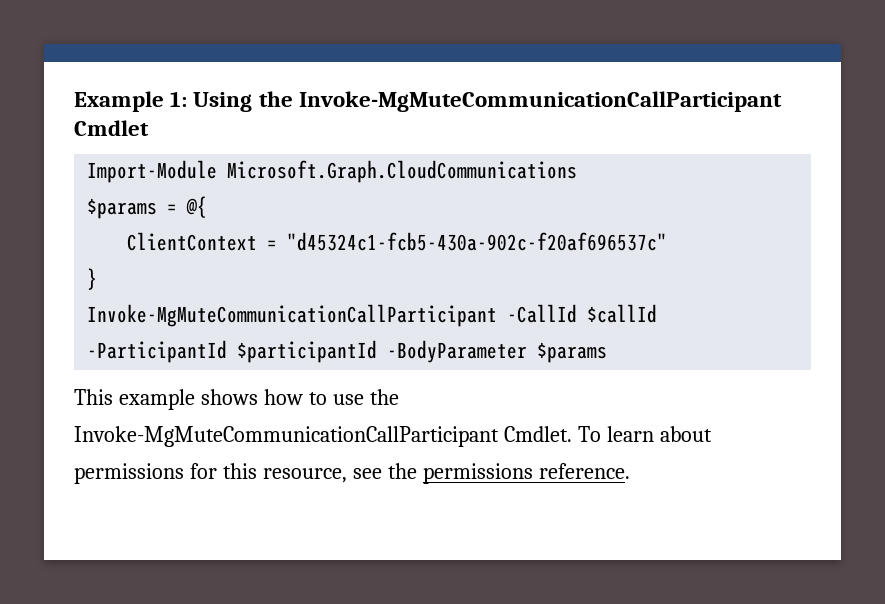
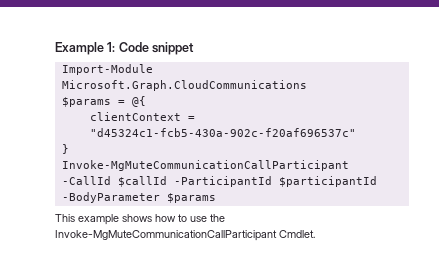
[193,91,782,112] [74,120,149,136] Using the Invoke-MgMuteCommunicationCallParticipant Cmdlet -> [118,42,195,55] Code snippet
[127,232,258,251] ClientContext -> [89,112,181,121] clientContext
[577,426,712,442] [74,463,630,484] To learn about permissions for this resource, see the permissions reference. -> (315, 234) none

